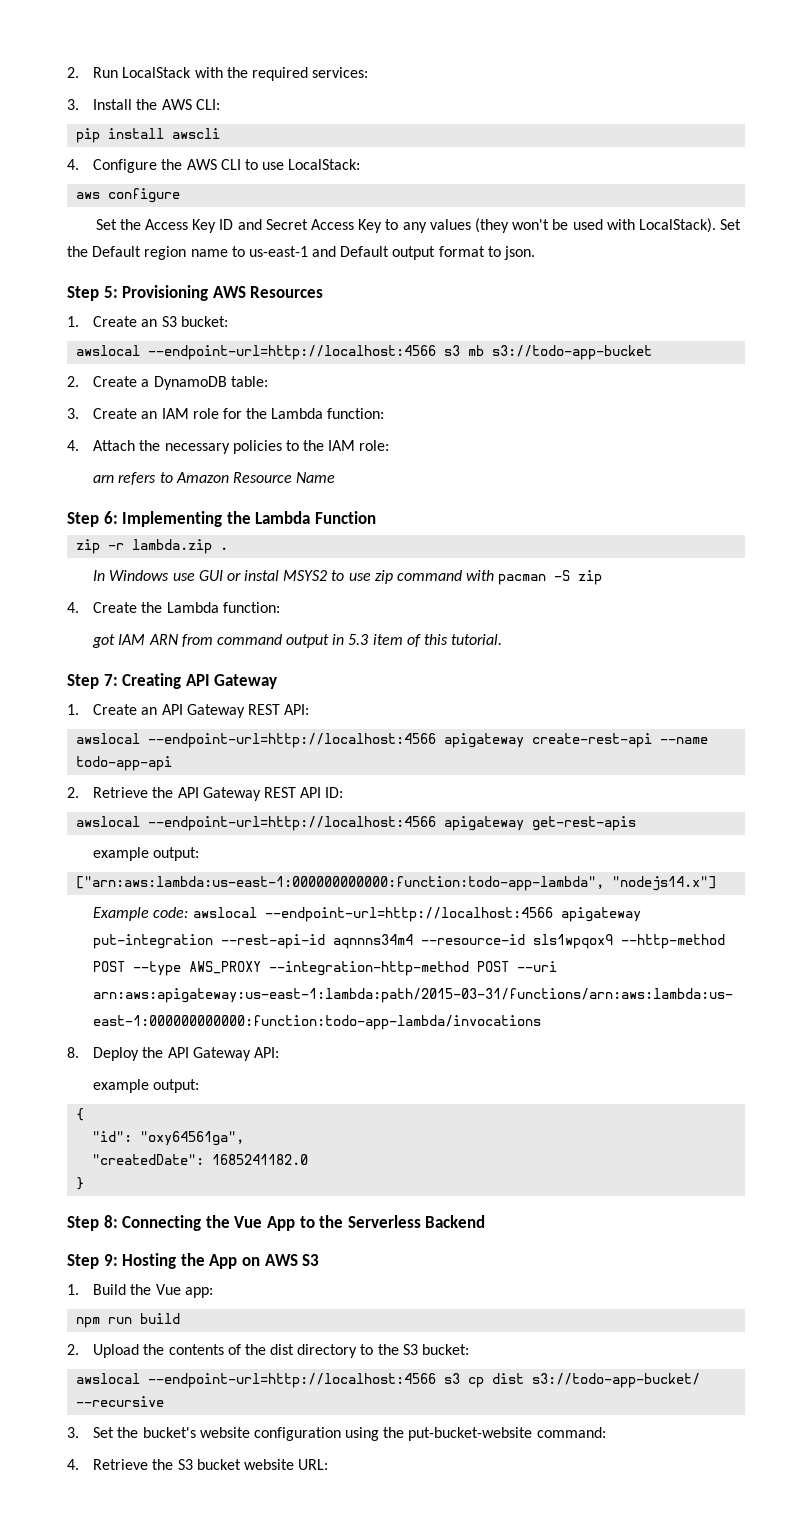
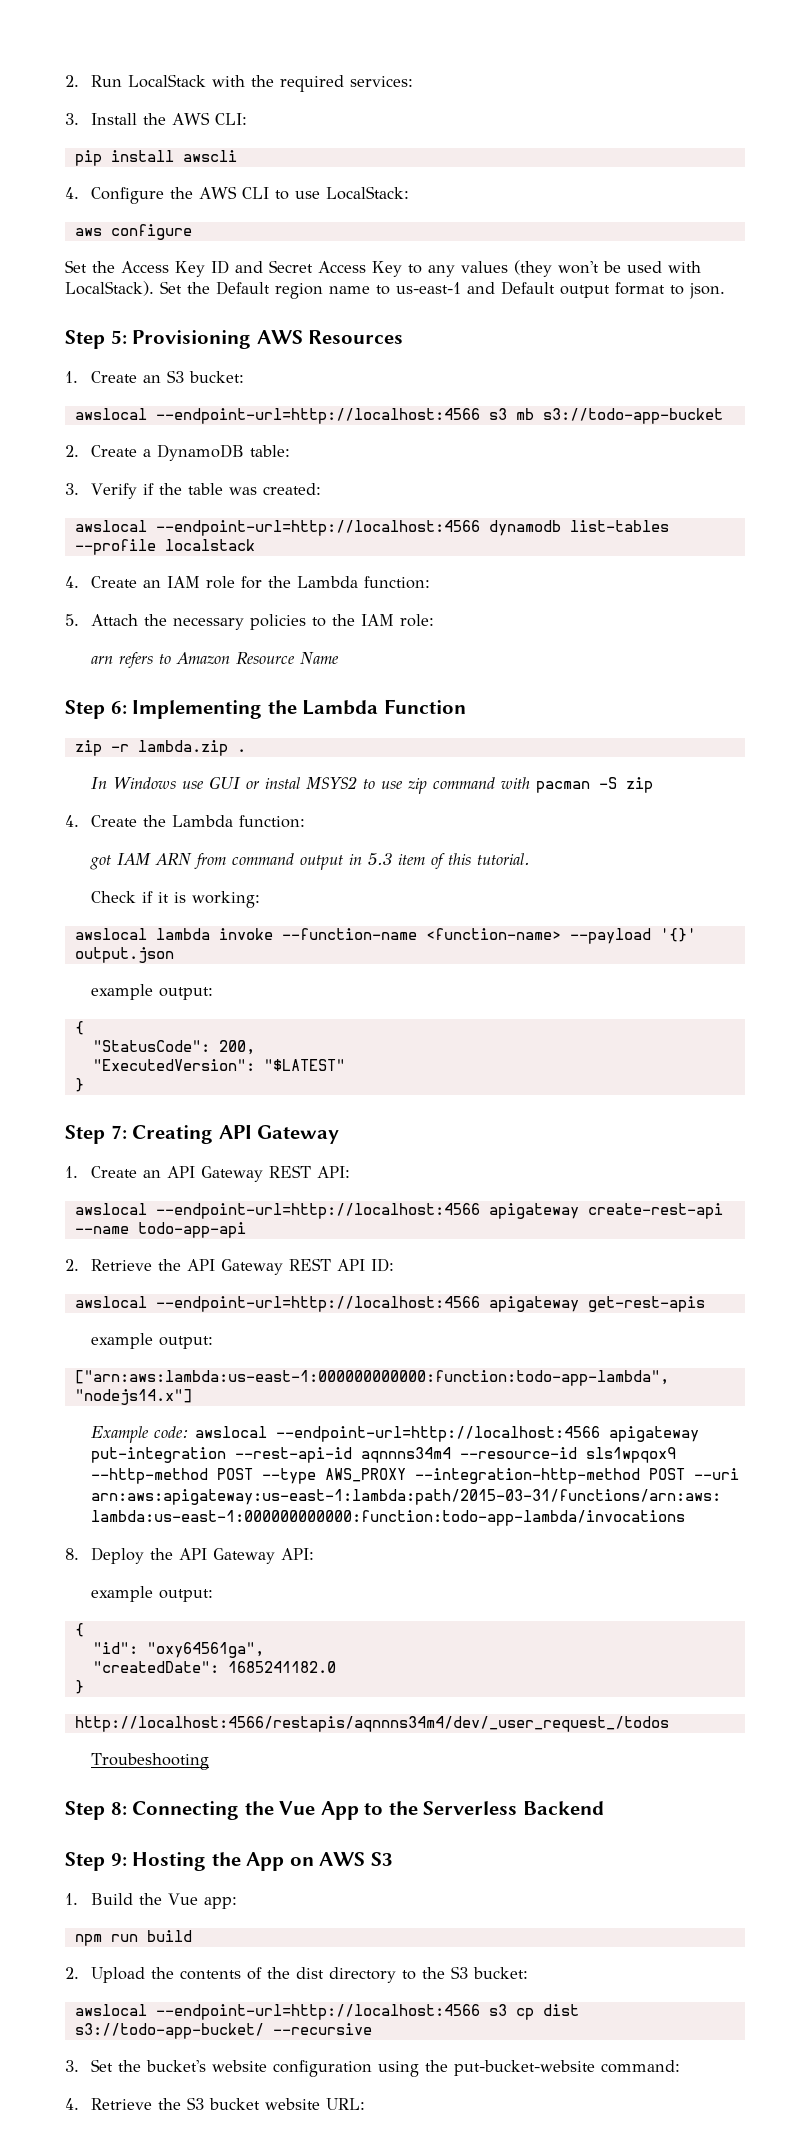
(79, 413) none -> [90,483,321,499] [74,520,669,536] [74,539,255,555] [65,576,79,588] Verify if the table was created: // awslocal --endpoint-url=http://localhost:4566 dynamodb list-tables --profile localstack // 4.
[67,440,79,451] 4. -> [65,614,79,626] 5.
(503, 639) none -> [90,891,260,908] [74,928,696,944] [74,947,174,963] [90,984,213,1000] [74,1021,84,1035] [92,1040,255,1055] [92,1059,345,1071] [74,1078,84,1092] // Check if it is working: // awslocal lambda invoke --function-name <function-name> --payload '{}' output.json // example output: // { // "StatusCode": 200, // "ExecutedVersion": "$LATEST" // }
(85, 1183) none -> [74,1716,669,1732] [90,1753,209,1770] // http://localhost:4566/restapis/aqnnns34m4/dev/_user_request_/todos // Troubeshooting

